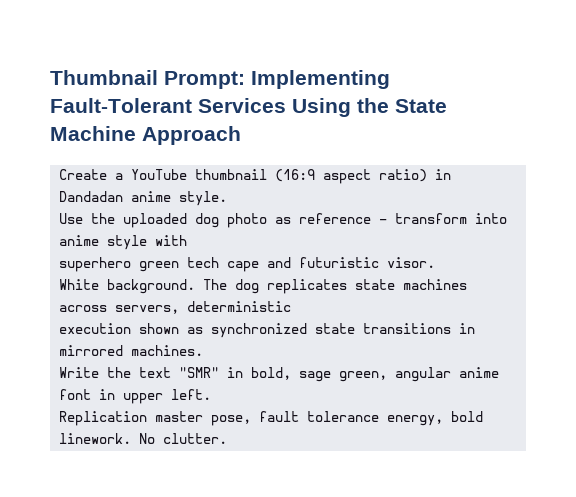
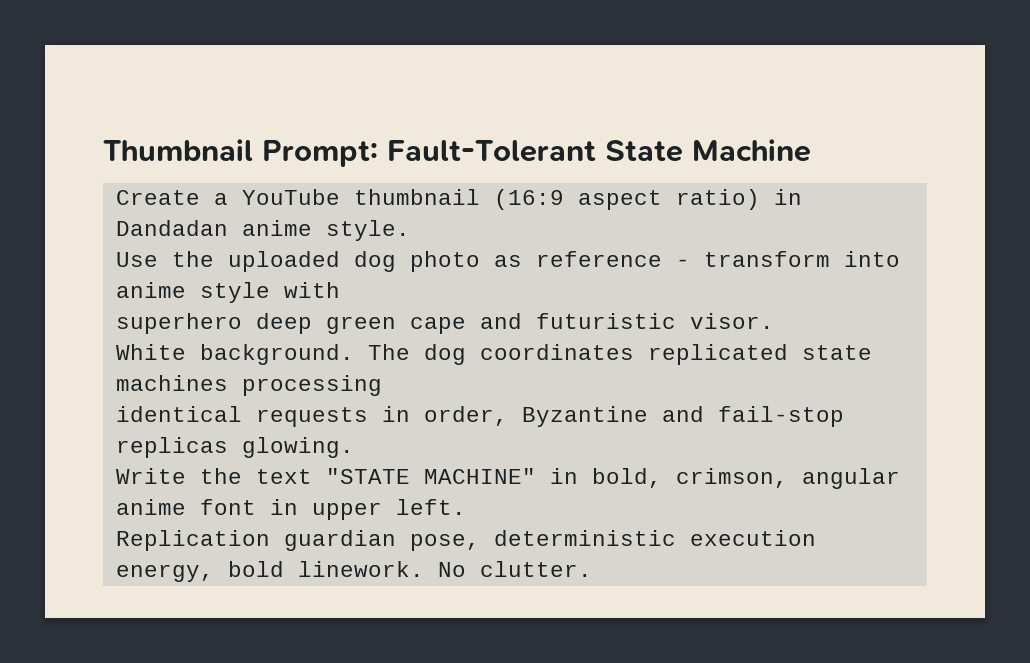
[251,70,390,89] [50,98,389,117] Implementing Fault-Tolerant Services Using the -> [387,140,596,162] Fault-Tolerant
[142,126,241,145] Approach -> (811, 150) none
[139,257,219,272] green tech -> [256,313,397,334] deep green
[267,279,467,294] [59,301,291,314] [59,323,475,338] [59,345,203,356] [59,367,387,382] replicates state machines across servers, deterministic // execution shown as synchronized state transitions in mirrored machines. // Write the text "SMR" in bold, sage green, -> [480,344,873,365] [116,375,383,396] [116,406,845,427] [116,437,355,458] [116,468,789,488] coordinates replicated state machines processing // identical requests in order, Byzantine and fail-stop replicas glowing. // Write the text "STATE MACHINE" in bold, crimson,
[155,411,379,426] master pose, fault tolerance -> [284,530,817,551] guardian pose, deterministic execution

